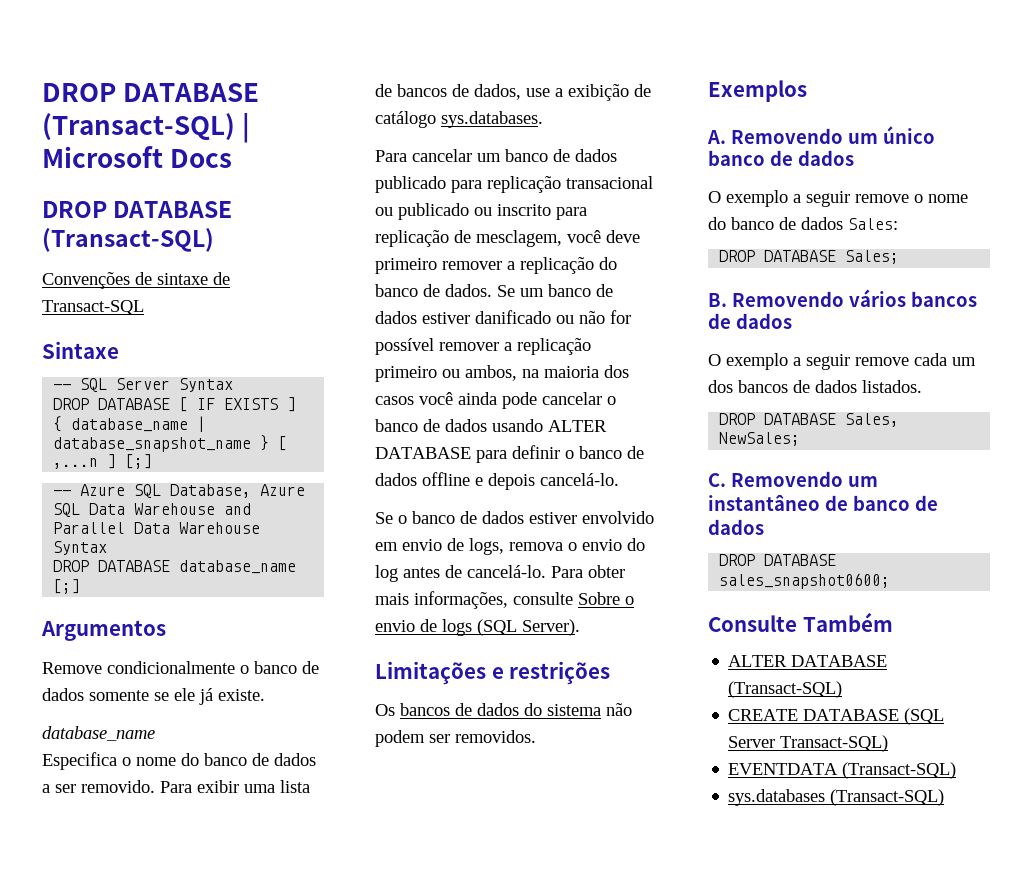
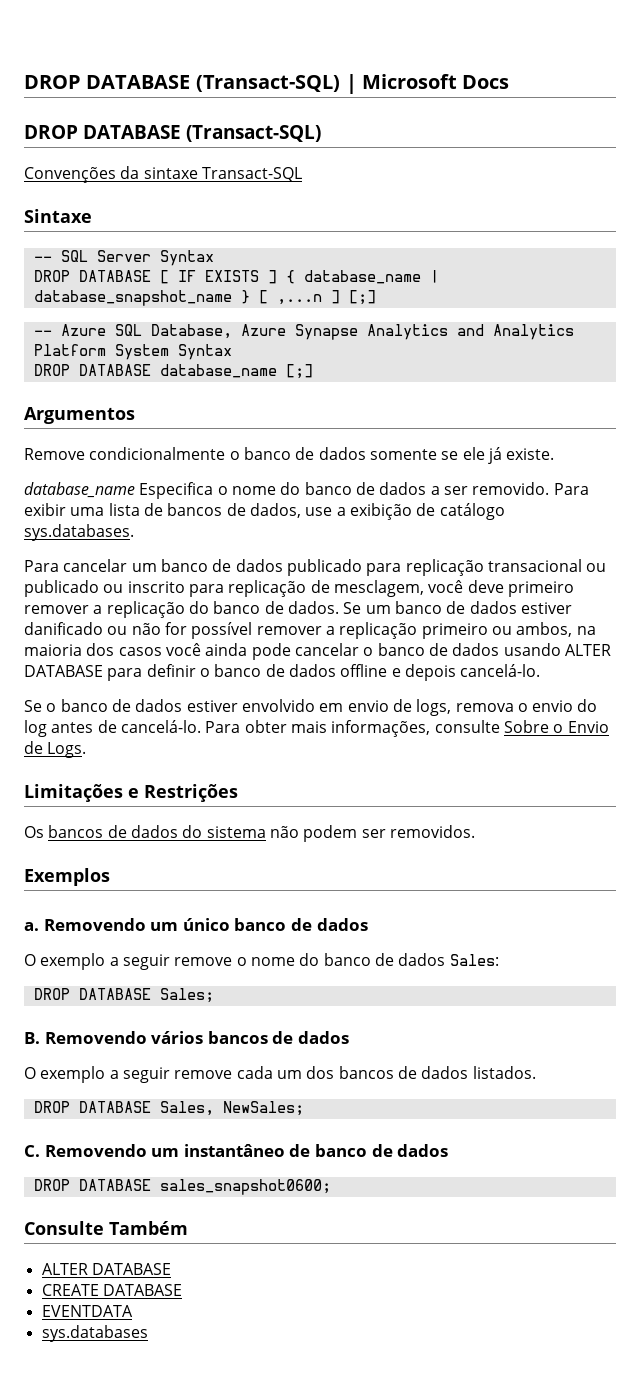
[135,272,230,285] de sintaxe de -> [120,166,198,179] da sintaxe
[53,503,252,517] [53,522,261,534] SQL Data Warehouse and Parallel Data Warehouse -> [294,324,574,340] [33,344,169,360] Synapse Analytics and Analytics Platform System
(155, 733) // -> (135, 490) none
[375,619,580,636] envio de logs (SQL Server). -> [567,721,609,733] [24,741,87,758] Envio de Logs.
[509,661,611,685] restrições -> [144,784,238,802] Restrições
[707,130,726,144] A. -> [24,922,39,931] a.
[728,681,843,698] (Transact-SQL) -> (171, 1269) none
[904,708,945,725] [728,735,889,752] (SQL Server Transact-SQL) -> (182, 1290) none
[842,762,957,779] (Transact-SQL) -> (133, 1311) none
[830,789,945,806] (Transact-SQL) -> (148, 1333) none

